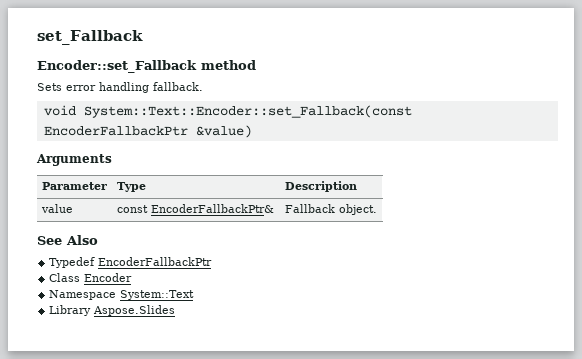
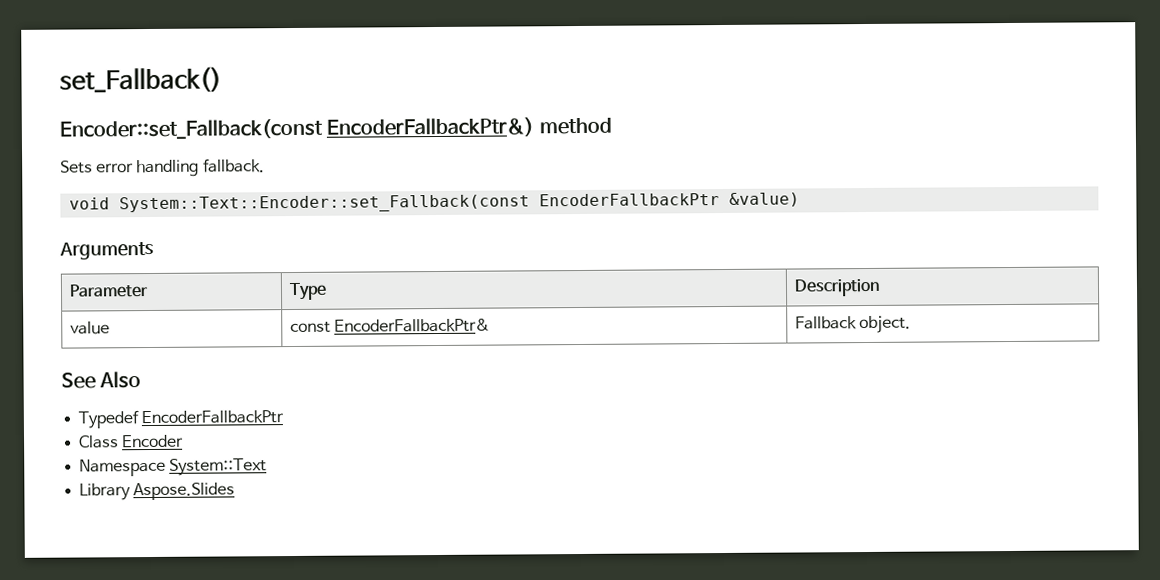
[37,30,143,45] [37,60,197,73] set_Fallback // Encoder::set_Fallback -> [59,66,222,94] [59,117,535,141] set_Fallback() // Encoder::set_Fallback(const EncoderFallbackPtr&)

